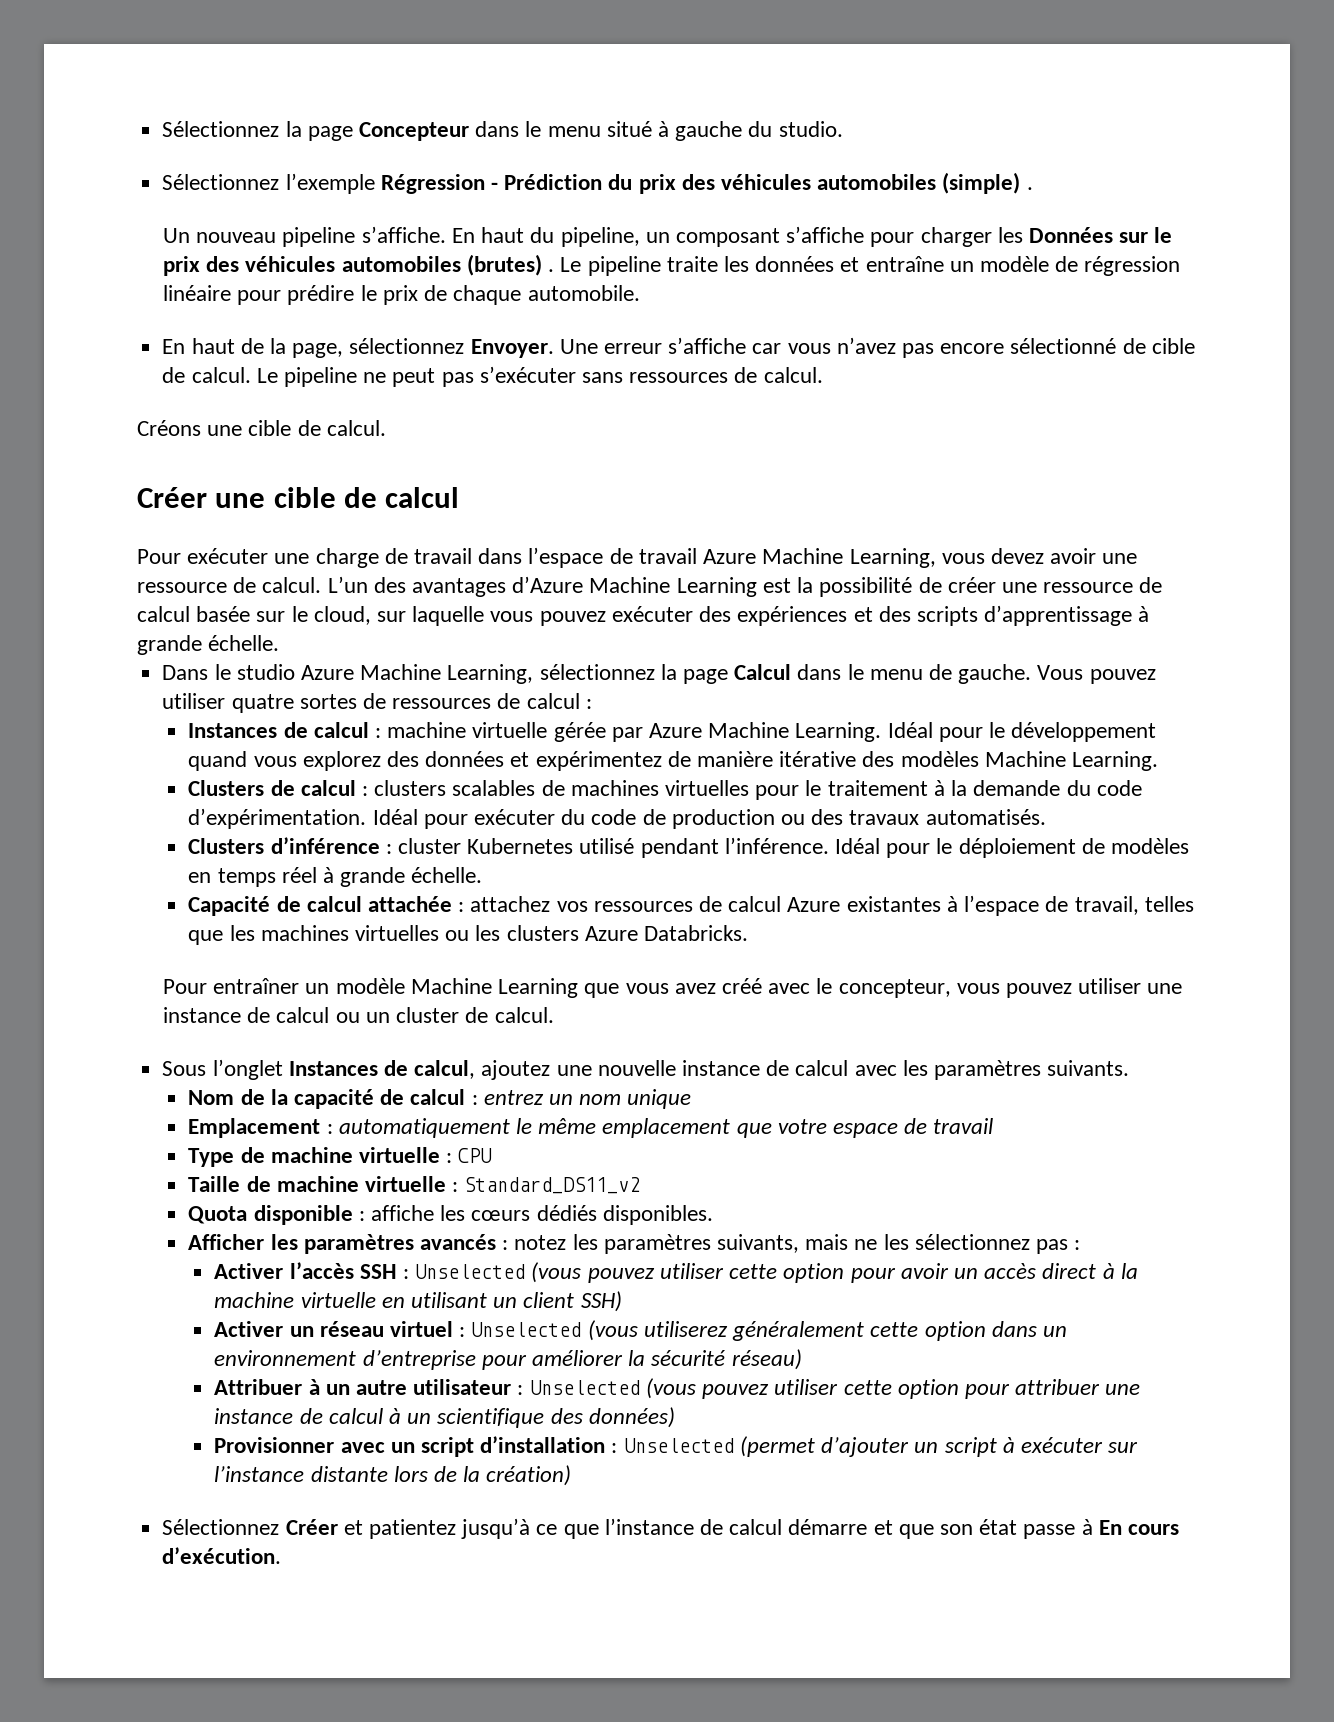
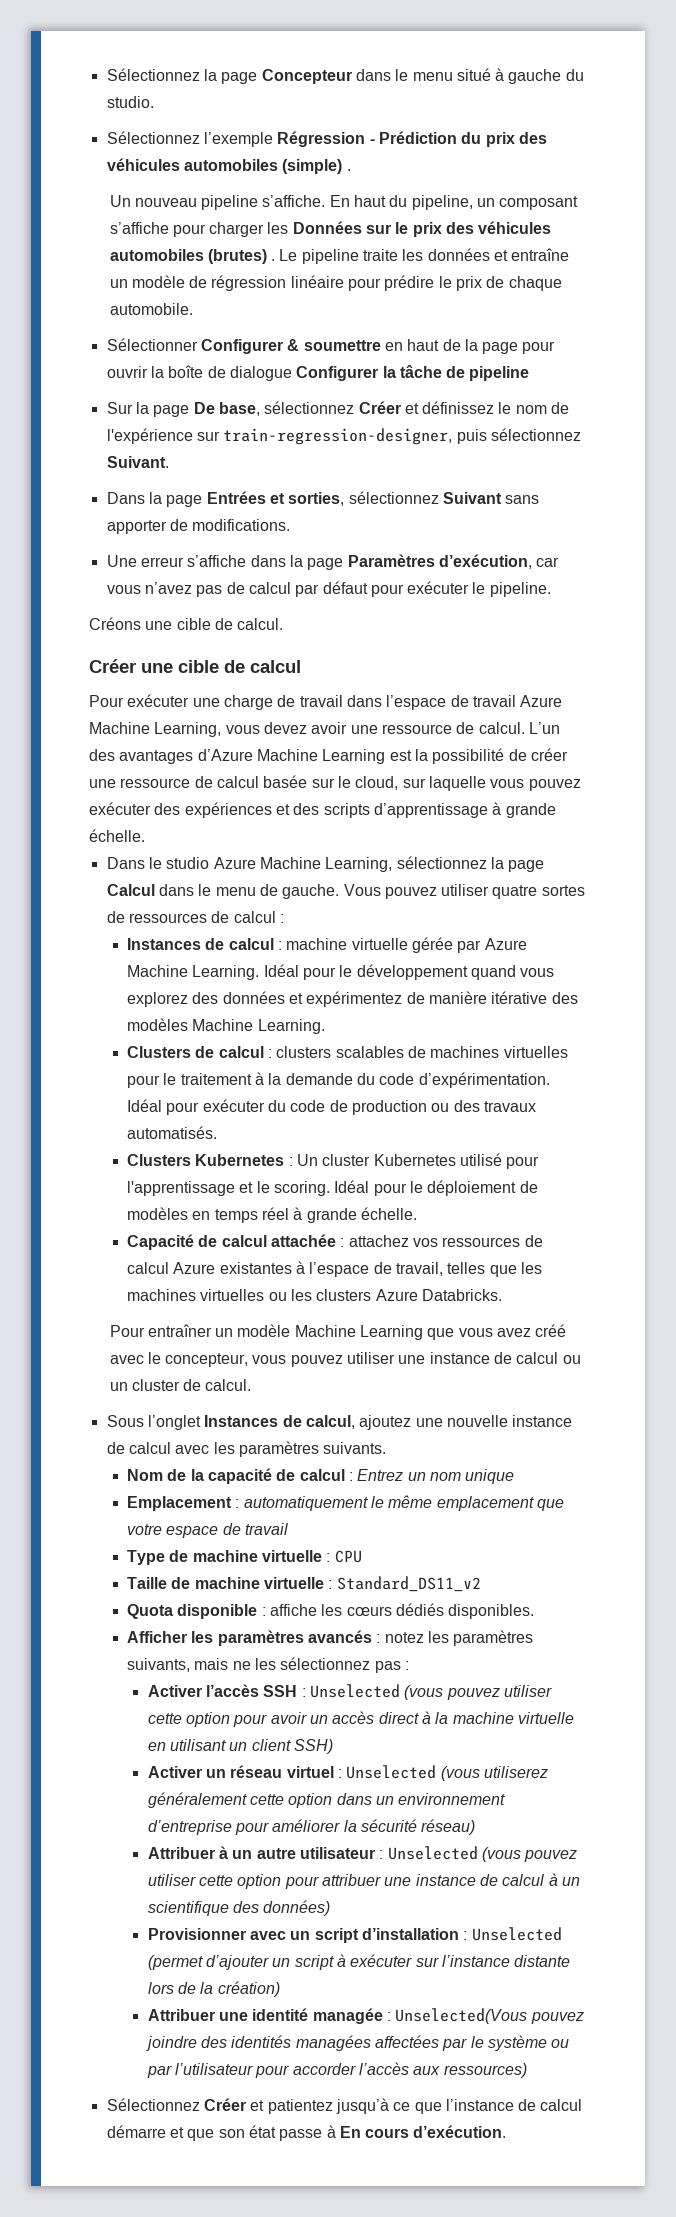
[162,337,1195,358] [162,366,823,387] En haut de la page, sélectionnez Envoyer. Une erreur s’affiche car vous n’avez pas encore sélectionné de cible de calcul. Le pipeline ne peut pas s’exécuter sans ressources de calcul. -> [106,338,556,354] [106,365,530,381] [106,401,570,417] [106,428,581,445] [106,456,169,468] [106,491,540,507] [106,519,291,534] [106,554,560,570] [106,581,551,597] Sélectionner Configurer & soumettre en haut de la page pour ouvrir la boîte de dialogue Configurer la tâche de pipeline // Sur la page De base, sélectionnez Créer et définissez le nom de l'expérience sur train-regression-designer, puis sélectionnez Suivant. // Dans la page Entrées et sorties, sélectionnez Suivant sans apporter de modifications. // Une erreur s’affiche dans la page Paramètres d’exécution, car vous n’avez pas de calcul par défaut pour exécuter le pipeline.
[270,837,829,858] d’inférence : cluster Kubernetes utilisé pendant l’inférence. -> [195,1153,540,1169] [127,1181,331,1196] Kubernetes : Un cluster Kubernetes utilisé pour l'apprentissage et le scoring.
[483,1090,544,1105] entrez -> [357,1469,404,1481] Entrez
(572, 1475) none -> [147,2008,584,2024] [145,2035,570,2051] [146,2062,527,2078] // Attribuer une identité managée : Unselected(Vous pouvez joindre des identités managées affectées par le système ou par l’utilisateur pour accorder l’accès aux ressources)

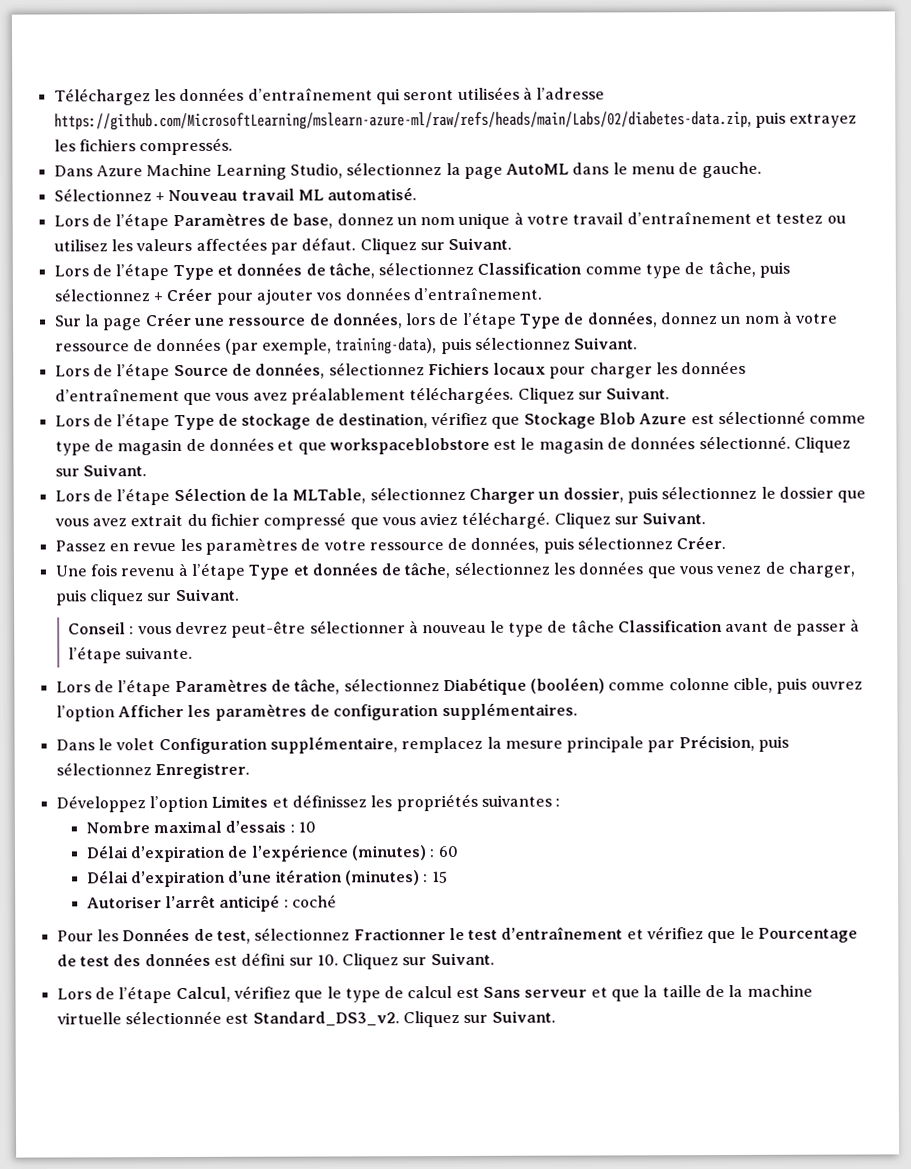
[106,68,584,84] [106,96,154,108] [106,131,547,147] [106,158,351,174] [109,195,579,210] [109,221,552,237] [109,248,570,264] [109,275,562,291] [109,303,193,315] [106,338,556,354] [106,365,530,381] [106,401,570,417] [106,428,581,445] [106,456,169,468] [106,491,540,507] [106,519,291,534] [106,554,560,570] [106,581,551,597] [89,617,284,630] [89,659,301,673] [89,694,563,710] [89,722,560,737] [89,748,568,764] [89,775,581,791] [89,802,556,818] [89,829,145,842] [106,857,393,872] Sélectionnez la page Concepteur dans le menu situé à gauche du studio. // Sélectionnez l’exemple Régression - Prédiction du prix des véhicules automobiles (simple) . // Un nouveau pipeline s’affiche. En haut du pipeline, un composant s’affiche pour charger les Données sur le prix des véhicules automobiles (brutes) . Le pipeline traite les données et entraîne un modèle de régression linéaire pour prédire le prix de chaque automobile. // Sélectionner Configurer & soumettre en haut de la page pour ouvrir la boîte de dialogue Configurer la tâche de pipeline // Sur la page De base, sélectionnez Créer et définissez le nom de l'expérience sur train-regression-designer, puis sélectionnez Suivant. // Dans la page Entrées et sorties, sélectionnez Suivant sans apporter de modifications. // Une erreur s’affiche dans la page Paramètres d’exécution, car vous n’avez pas de calcul par défaut pour exécuter le pipeline. // Créons une cible de calcul. // Créer une cible de calcul // Pour exécuter une charge de travail dans l’espace de travail Azure Machine Learning, vous devez avoir une ressource de calcul. L’un des avantages d’Azure Machine Learning est la possibilité de créer une ressource de calcul basée sur le cloud, sur laquelle vous pouvez exécuter des expériences et des scripts d’apprentissage à grande échelle. // Dans le studio Azure Machine Learning, -> [53,86,606,106] [53,110,858,131] [53,137,234,156] [53,163,343,180] Téléchargez les données d’entraînement qui seront utilisées à l’adresse https://github.com/MicrosoftLearning/mslearn-azure-ml/raw/refs/heads/main/Labs/02/diabetes-data.zip, puis extrayez les fichiers compressés. // Dans Azure Machine Learning Studio,
[106,884,155,896] Calcul -> [506,163,570,175] AutoML
[343,884,585,899] [106,911,284,923] [127,937,527,953] [127,964,555,980] [127,991,578,1007] [127,1018,325,1034] [127,1046,568,1058] [127,1072,550,1088] [127,1099,536,1115] [127,1126,218,1139] [127,1153,540,1169] [127,1180,538,1196] [127,1207,418,1223] [127,1234,543,1250] [127,1261,542,1277] [127,1289,503,1301] [109,1324,567,1340] [109,1352,581,1367] [109,1379,252,1391] [106,1415,573,1430] [106,1441,387,1457] [127,1468,515,1484] [127,1495,565,1511] [127,1523,289,1538] [127,1550,362,1565] [127,1576,481,1592] [127,1603,535,1619] [127,1630,534,1646] [127,1657,410,1673] [147,1684,552,1700] [147,1711,574,1727] [147,1739,333,1754] [147,1765,548,1781] [147,1792,506,1808] [147,1819,476,1835] [147,1846,578,1862] [147,1873,580,1889] [147,1900,331,1916] [147,1927,562,1943] [147,1954,571,1970] [147,1981,280,1997] [147,2008,584,2024] [145,2035,570,2051] [146,2062,527,2078] [106,2098,583,2114] [106,2125,507,2141] Vous pouvez utiliser quatre sortes de ressources de calcul : // Instances de calcul : machine virtuelle gérée par Azure Machine Learning. Idéal pour le développement quand vous explorez des données et expérimentez de manière itérative des modèles Machine Learning. // Clusters de calcul : clusters scalables de machines virtuelles pour le traitement à la demande du code d’expérimentation. Idéal pour exécuter du code de production ou des travaux automatisés. // Clusters Kubernetes : Un cluster Kubernetes utilisé pour l'apprentissage et le scoring. Idéal pour le déploiement de modèles en temps réel à grande échelle. // Capacité de calcul attachée : attachez vos ressources de calcul Azure existantes à l’espace de travail, telles que les machines virtuelles ou les clusters Azure Databricks. // Pour entraîner un modèle Machine Learning que vous avez créé avec le concepteur, vous pouvez utiliser une instance de calcul ou un cluster de calcul. // Sous l’onglet Instances de calcul, ajoutez une nouvelle instance de calcul avec les paramètres suivants. // Nom de la capacité de calcul : Entrez un nom unique // Emplacement : automatiquement le même emplacement que votre espace de travail // Type de machine virtuelle : CPU // Taille de machine virtuelle : Standard_DS11_v2 // Quota disponible : affiche les cœurs dédiés disponibles. // Afficher les paramètres avancés : notez les paramètres suivants, mais ne les sélectionnez pas : // Activer l’accès SSH : Unselected (vous pouvez utiliser cette option pour avoir un accès direct à la machine virtuelle en utilisant un client SSH) // Activer un réseau virtuel : Unselected (vous utiliserez généralement cette option dans un environnement d’entreprise pour améliorer la sécurité réseau) // Attribuer à un autre utilisateur : Unselected (vous pouvez utiliser cette option pour attribuer une instance de calcul à un scientifique des données) // Provisionner avec un script d’installation : Unselected (permet d’ajouter un script à exécuter sur l’instance distante lors de la création) // Attribuer une identité managée : Unselected(Vous pouvez joindre des identités managées affectées par le système ou par l’utilisateur pour accorder l’accès aux ressources) // Sélectionnez Créer et patientez jusqu’à ce que l’instance de calcul démarre et que son état passe à En cours d’exécution. -> [53,187,418,202] [53,211,846,231] [53,237,513,255] [53,260,791,281] [53,287,542,305] [54,310,839,331] [54,336,639,355] [54,360,747,381] [54,386,671,405] [54,410,867,431] [54,435,852,456] [54,464,147,477] [54,485,867,506] [54,511,707,530] [54,536,727,555] [54,561,856,580] [55,588,240,606] [68,618,861,638] [68,646,194,664] [55,677,863,697] [55,702,578,722] [55,734,790,755] [55,762,250,780] [55,793,561,813] [85,820,316,834] [85,844,458,863] [86,869,448,888] [86,894,337,912] [56,926,859,944] [56,952,495,970] [56,984,813,1004] [56,1010,556,1028] // Sélectionnez + Nouveau travail ML automatisé. // Lors de l’étape Paramètres de base, donnez un nom unique à votre travail d’entraînement et testez ou utilisez les valeurs affectées par défaut. Cliquez sur Suivant. // Lors de l’étape Type et données de tâche, sélectionnez Classification comme type de tâche, puis sélectionnez + Créer pour ajouter vos données d’entraînement. // Sur la page Créer une ressource de données, lors de l’étape Type de données, donnez un nom à votre ressource de données (par exemple, training-data), puis sélectionnez Suivant. // Lors de l’étape Source de données, sélectionnez Fichiers locaux pour charger les données d’entraînement que vous avez préalablement téléchargées. Cliquez sur Suivant. // Lors de l’étape Type de stockage de destination, vérifiez que Stockage Blob Azure est sélectionné comme type de magasin de données et que workspaceblobstore est le magasin de données sélectionné. Cliquez sur Suivant. // Lors de l’étape Sélection de la MLTable, sélectionnez Charger un dossier, puis sélectionnez le dossier que vous avez extrait du fichier compressé que vous aviez téléchargé. Cliquez sur Suivant. // Passez en revue les paramètres de votre ressource de données, puis sélectionnez Créer. // Une fois revenu à l’étape Type et données de tâche, sélectionnez les données que vous venez de charger, puis cliquez sur Suivant. // Conseil : vous devrez peut-être sélectionner à nouveau le type de tâche Classification avant de passer à l’étape suivante. // Lors de l’étape Paramètres de tâche, sélectionnez Diabétique (booléen) comme colonne cible, puis ouvrez l’option Afficher les paramètres de configuration supplémentaires. // Dans le volet Configuration supplémentaire, remplacez la mesure principale par Précision, puis sélectionnez Enregistrer. // Développez l’option Limites et définissez les propriétés suivantes : // Nombre maximal d’essais : 10 // Délai d’expiration de l’expérience (minutes) : 60 // Délai d’expiration d’une itération (minutes) : 15 // Autoriser l’arrêt anticipé : coché // Pour les Données de test, sélectionnez Fractionner le test d’entraînement et vérifiez que le Pourcentage de test des données est défini sur 10. Cliquez sur Suivant. // Lors de l’étape Calcul, vérifiez que le type de calcul est Sans serveur et que la taille de la machine virtuelle sélectionnée est Standard_DS3_v2. Cliquez sur Suivant.

